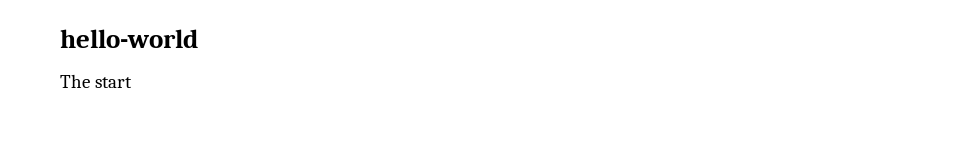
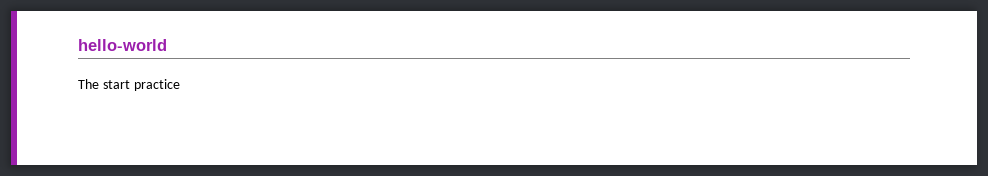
(133, 82) none -> [133,79,180,91] practice

